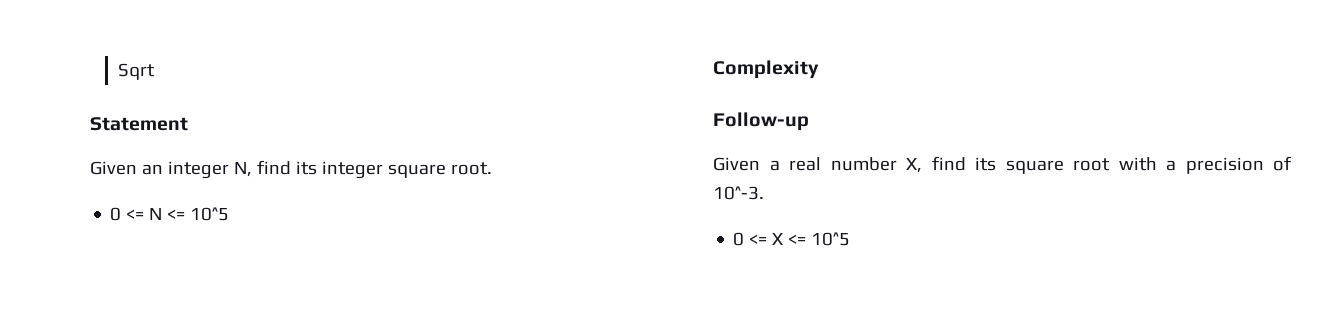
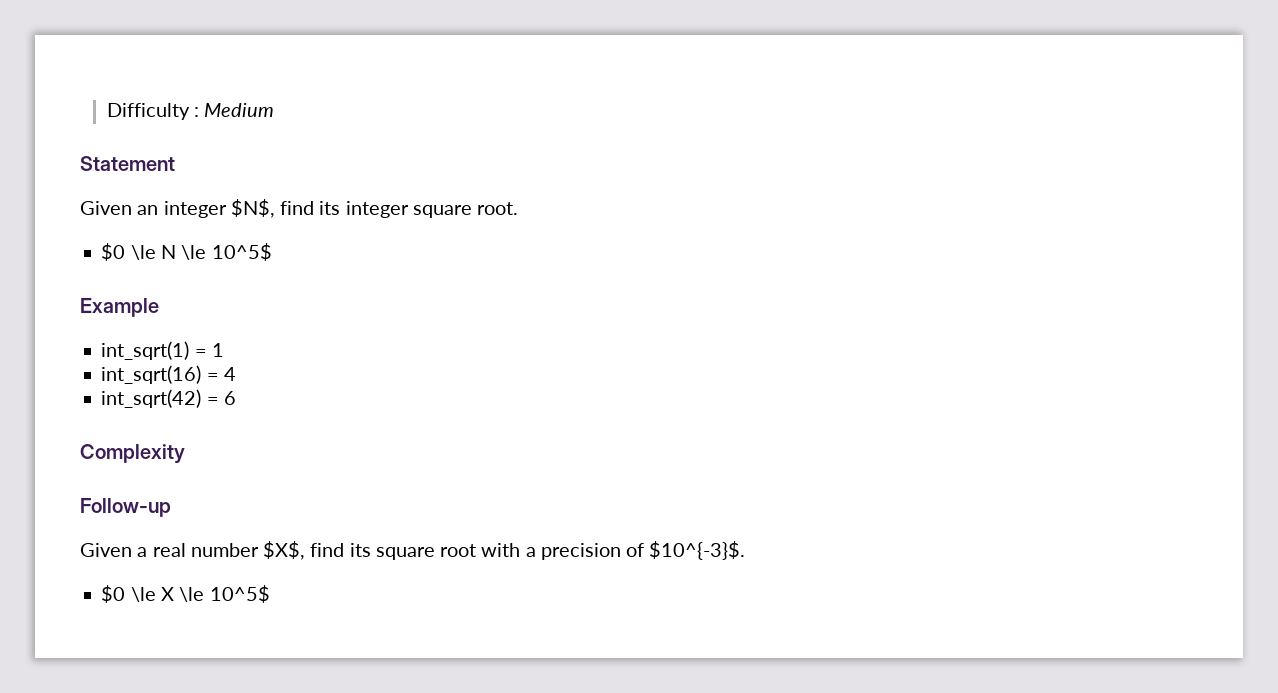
[118,63,156,80] Sqrt -> [106,103,275,120] Difficulty : Medium
[233,162,252,177] N, -> [230,199,275,218] $N$,
[110,207,230,221] 0 <= N <= 10^5 -> [101,243,272,261] [80,298,159,317] [101,341,224,360] [101,365,236,384] [101,389,236,408] $0 \le N \le 10^5$ // Example // int_sqrt(1) = 1 // int_sqrt(16) = 4 // int_sqrt(42) = 6
[906,158,922,173] X, -> [263,541,306,560] $X$,
[713,186,764,200] [733,232,851,246] 10^-3. // 0 <= X <= 10^5 -> [649,541,746,560] [101,585,270,603] $10^{-3}$. // $0 \le X \le 10^5$

